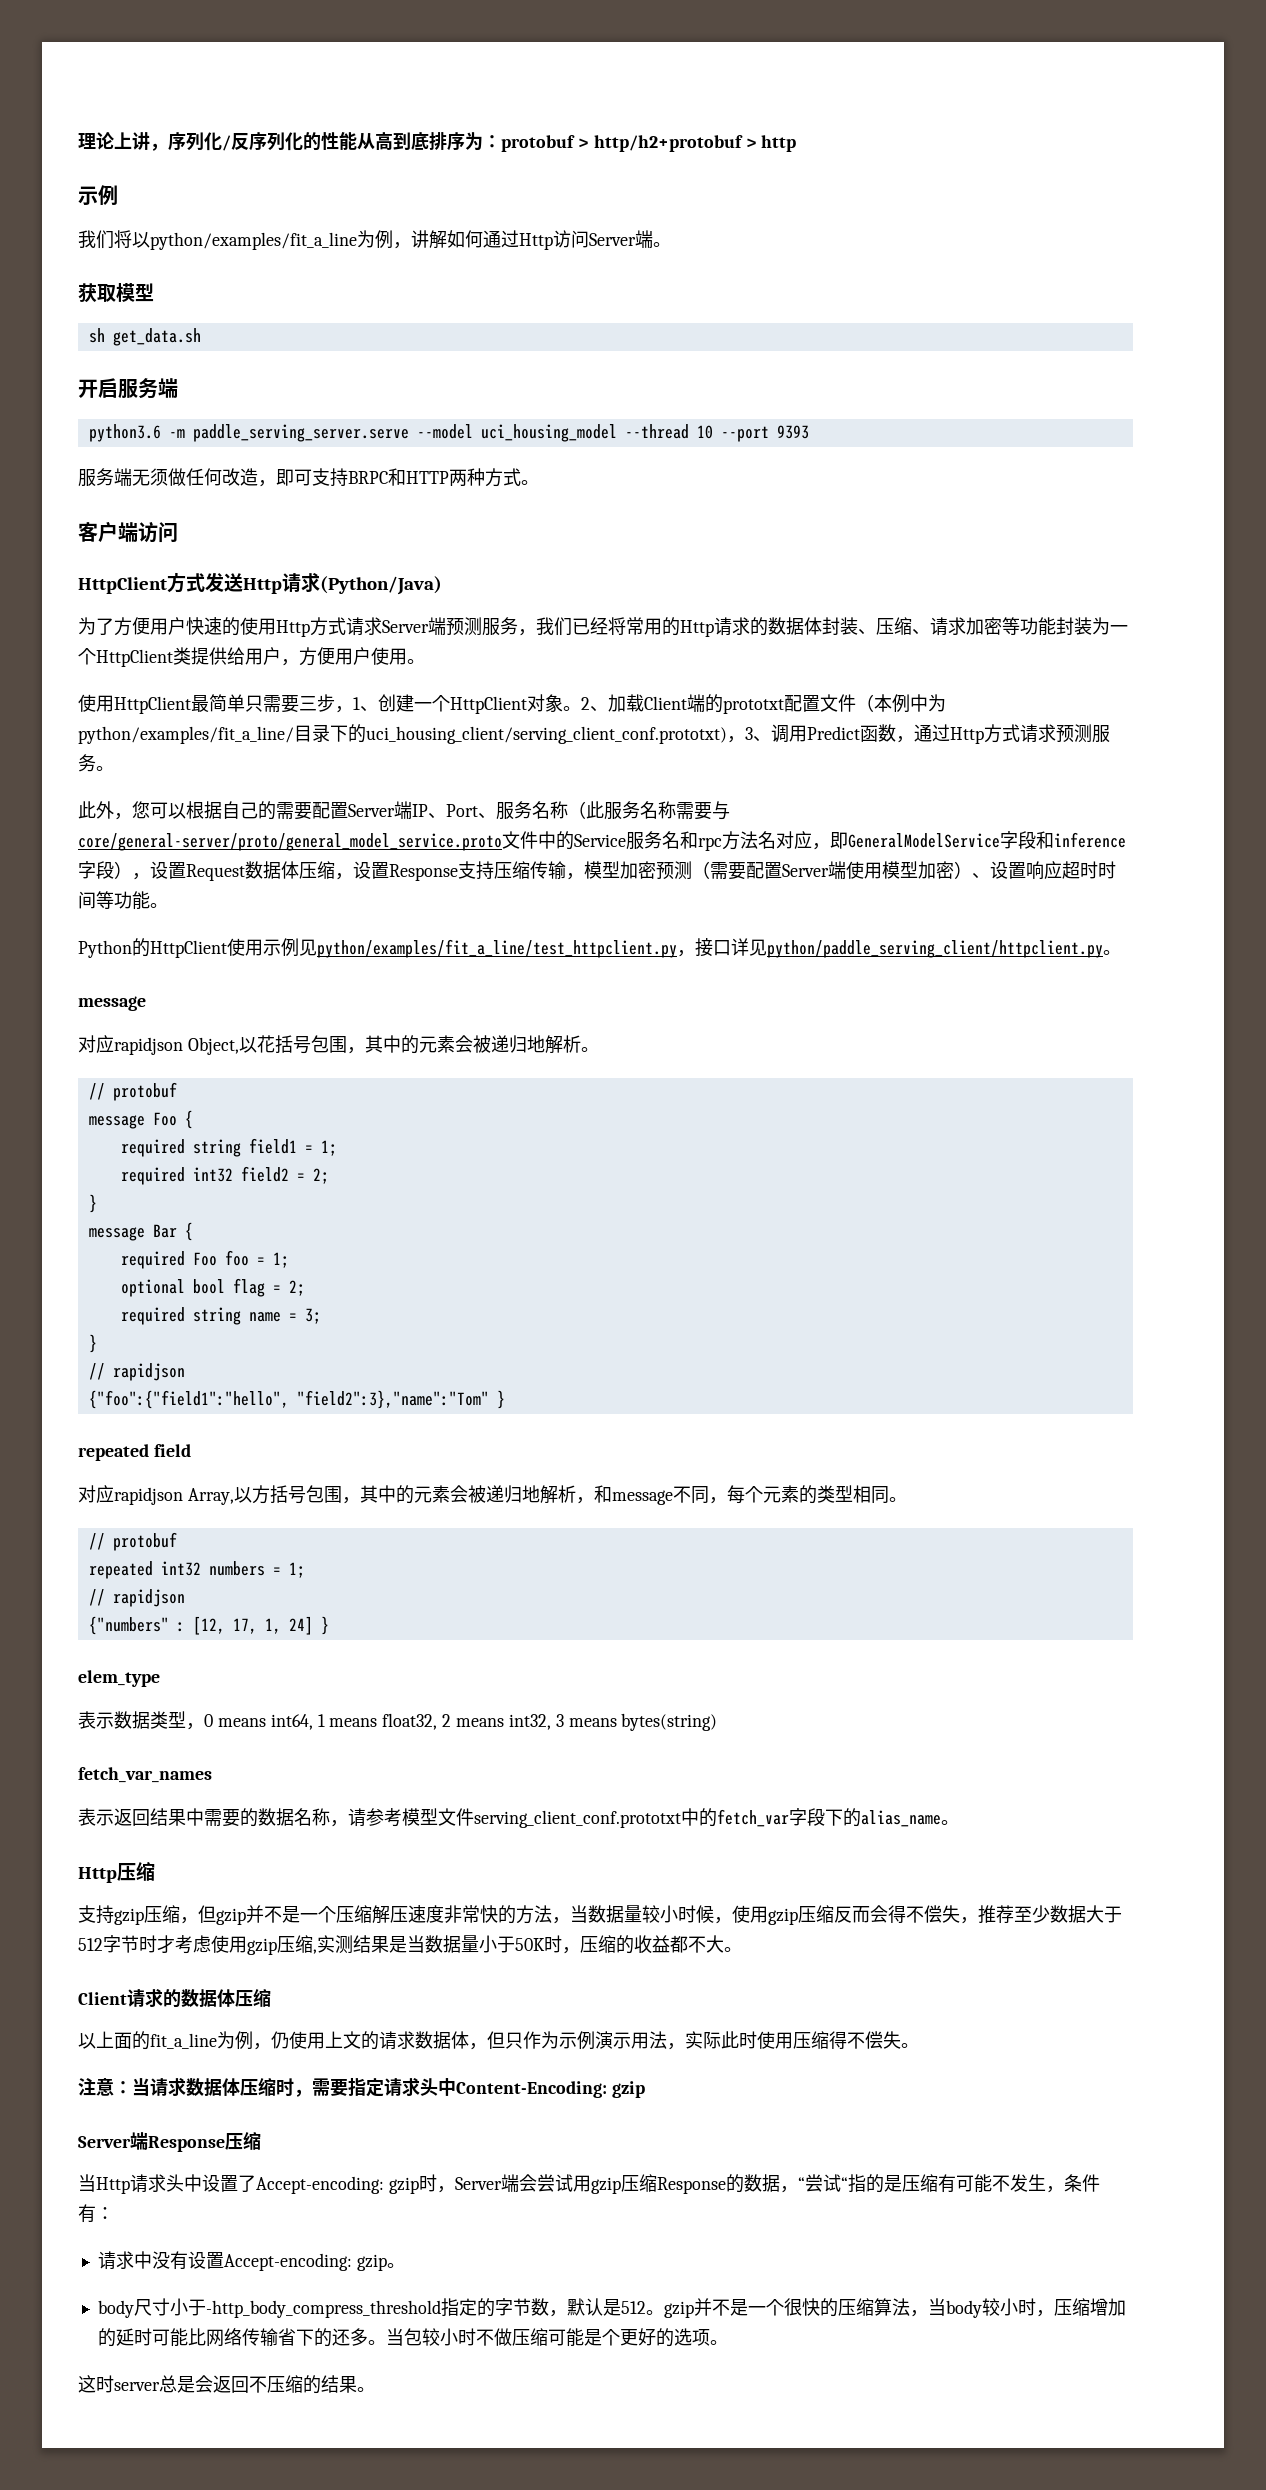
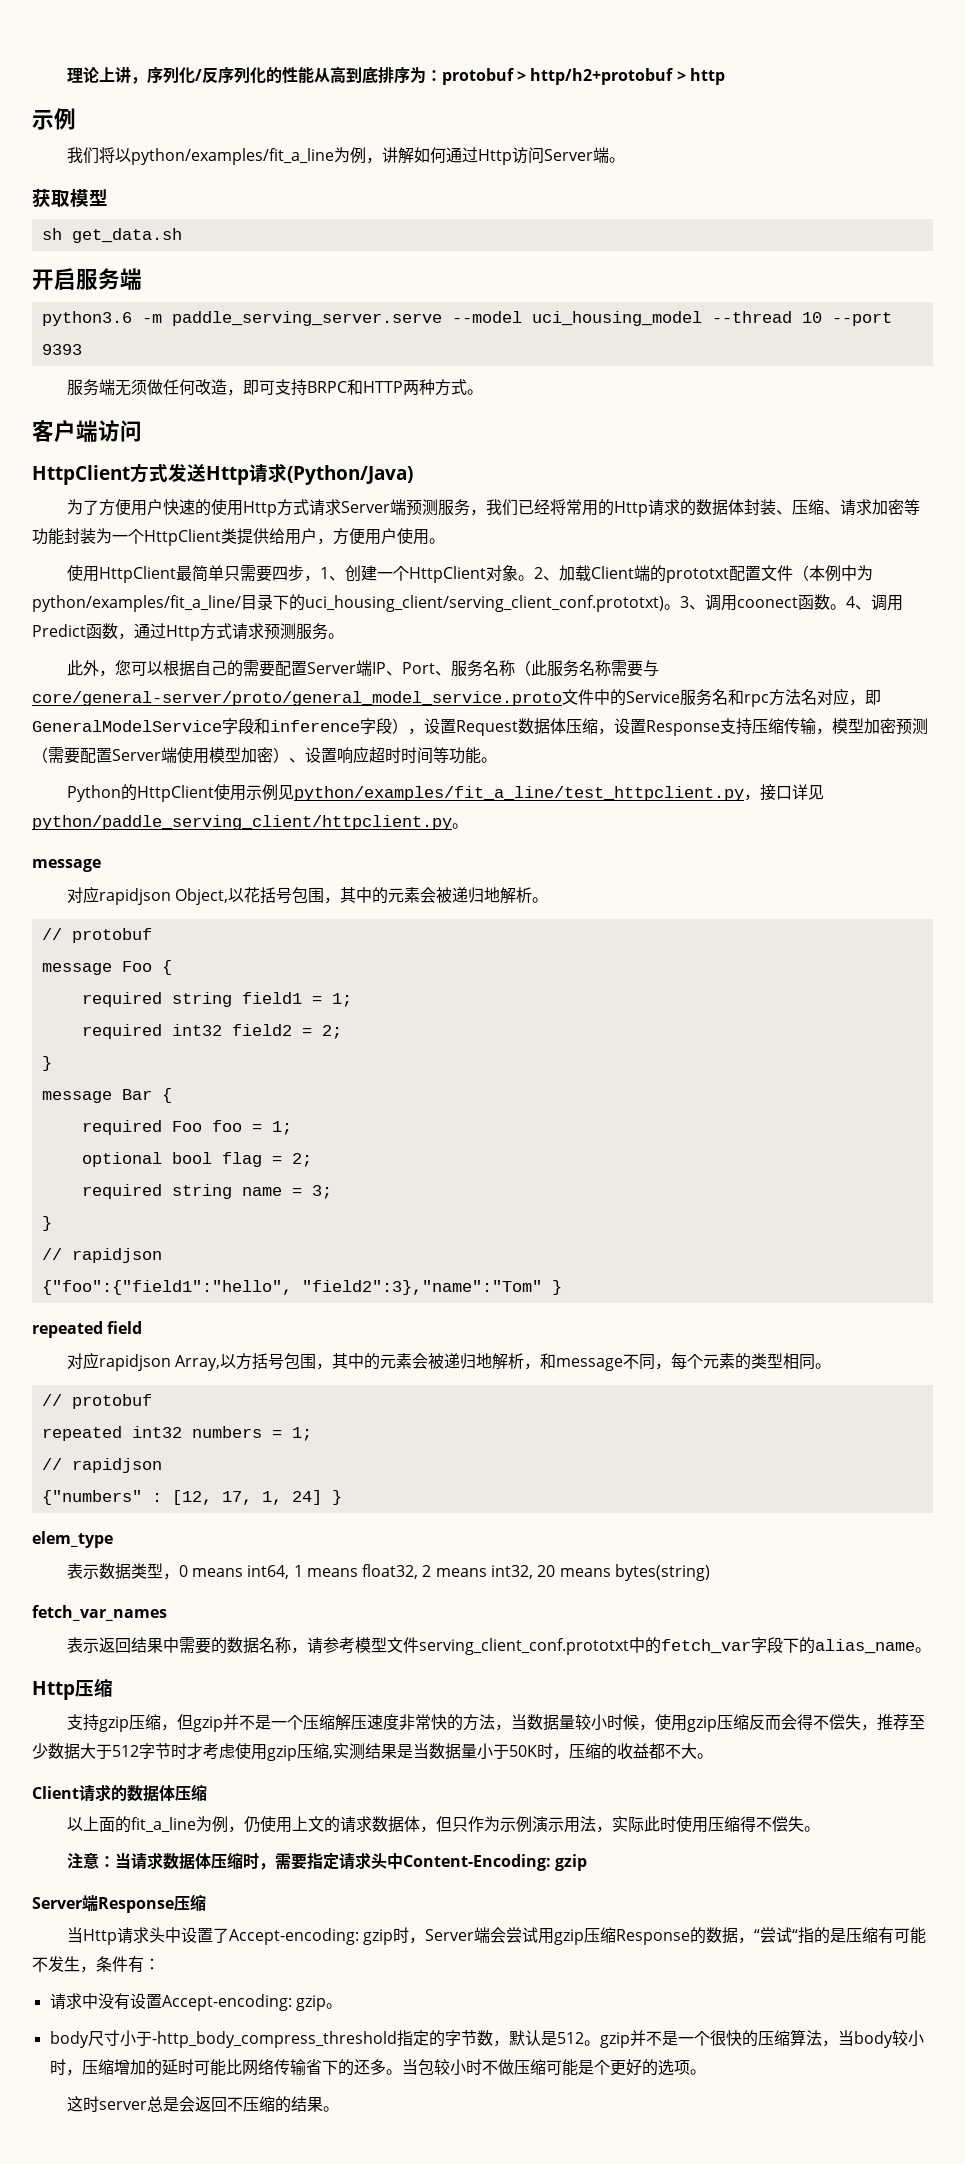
[299,696,317,711] 三 -> [271,566,288,581] 四
[727,736,745,743] ， -> [664,604,680,610] 。
(807, 733) none -> [737,594,903,611] coonect函数。4、调用
[555,1714,564,1727] 3 -> [537,1565,556,1577] 20

